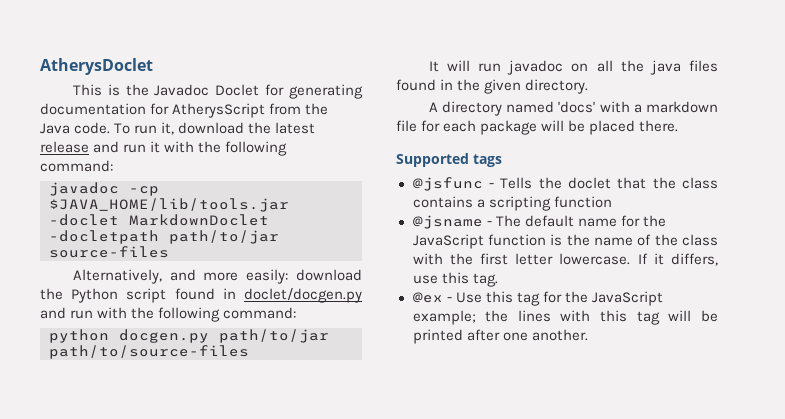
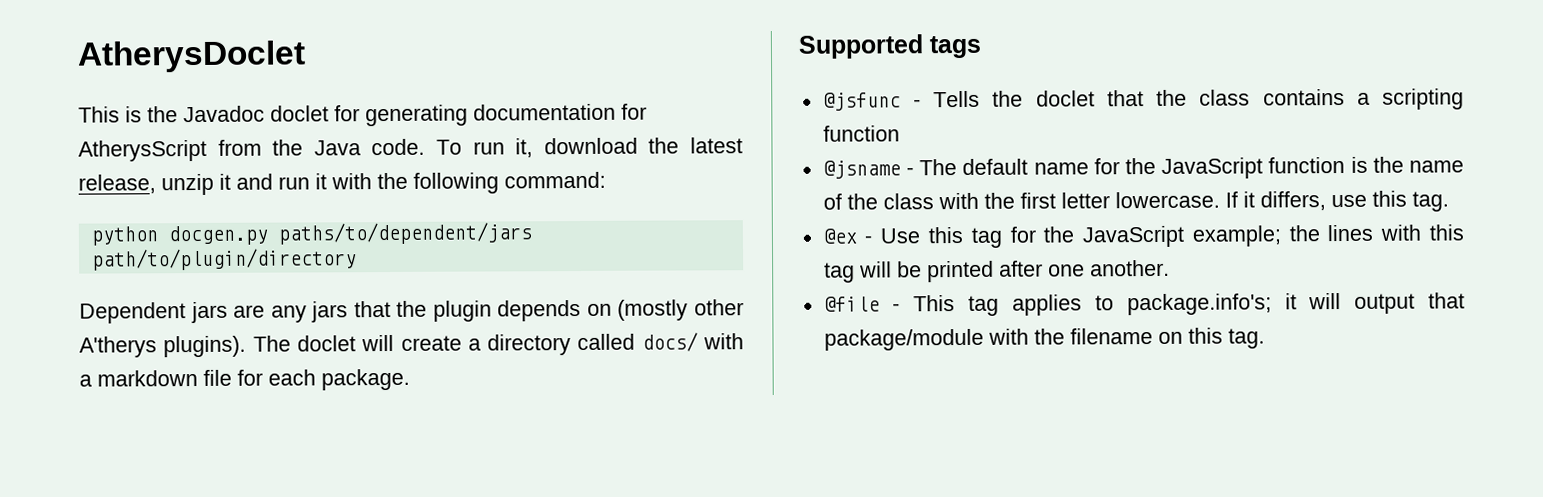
[215,84,260,96] Doclet -> [270,105,329,122] doclet
[40,141,89,153] release -> [78,173,231,196] release, unzip it
[49,182,159,196] [49,198,289,212] [49,214,269,226] [49,230,279,244] [49,246,169,258] [72,269,363,284] [40,288,362,303] [40,307,297,322] [49,329,329,343] [49,345,249,359] [428,60,718,75] [396,79,589,94] [428,101,596,116] javadoc -cp $JAVA_HOME/lib/tools.jar -doclet MarkdownDoclet -docletpath path/to/jar source-files // Alternatively, and more easily: download the Python script found in doclet/docgen.py and run with the following command: // python docgen.py path/to/jar path/to/source-files // It will run javadoc on all the java files found in the given directory. // A directory named 'docs' -> [90,222,532,246] [90,248,357,271] [79,299,744,324] [79,332,698,358] python docgen.py paths/to/dependent/jars path/to/plugin/directory // Dependent jars are any jars that the plugin depends on (mostly other A'therys plugins). The doclet will create a directory called docs/
[480,120,679,135] package will be placed there. -> [321,368,410,391] package.
(588, 335) none -> [823,292,1465,316] [823,327,1265,351] // @file - This tag applies to package.info's; it will output that package/module with the filename on this tag.

